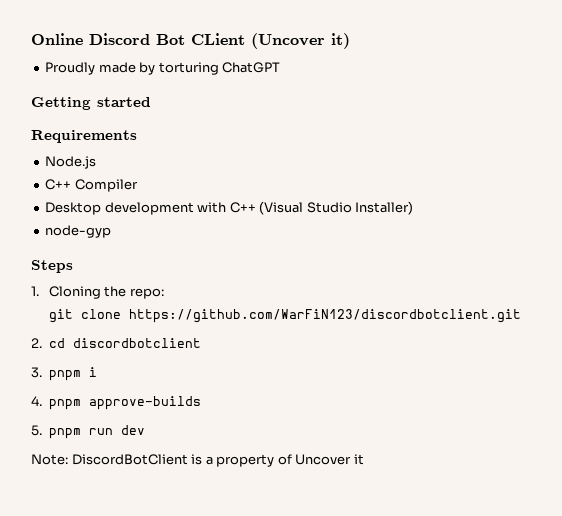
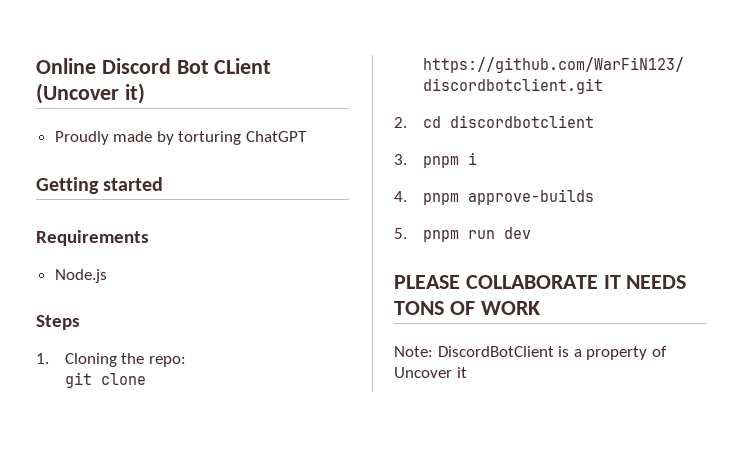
[45,179,138,192] [45,201,414,215] [45,225,112,238] // C++ Compiler // Desktop development with C++ (Visual Studio Installer) // node-gyp -> (107, 276) none
(145, 430) none -> [394,275,687,289] [394,301,540,315] // PLEASE COLLABORATE IT NEEDS TONS OF WORK

